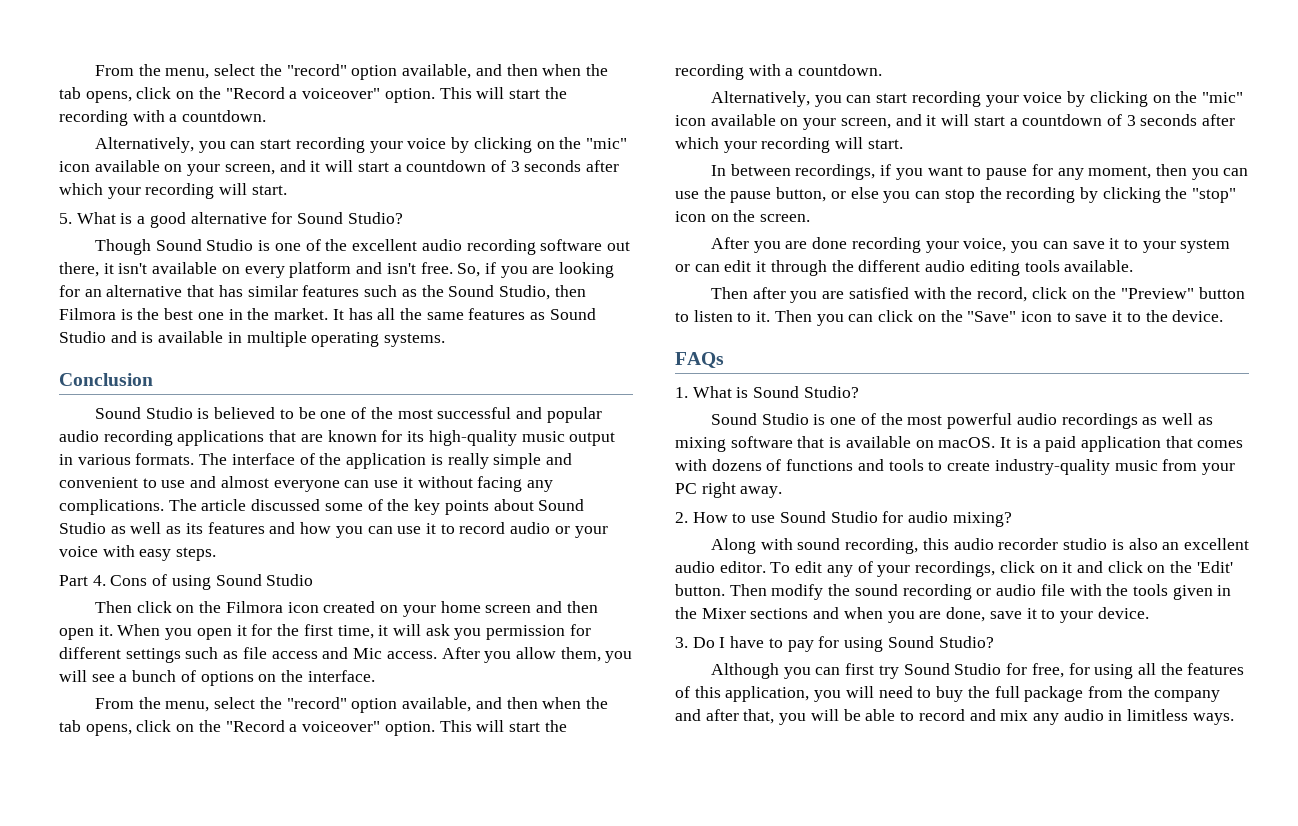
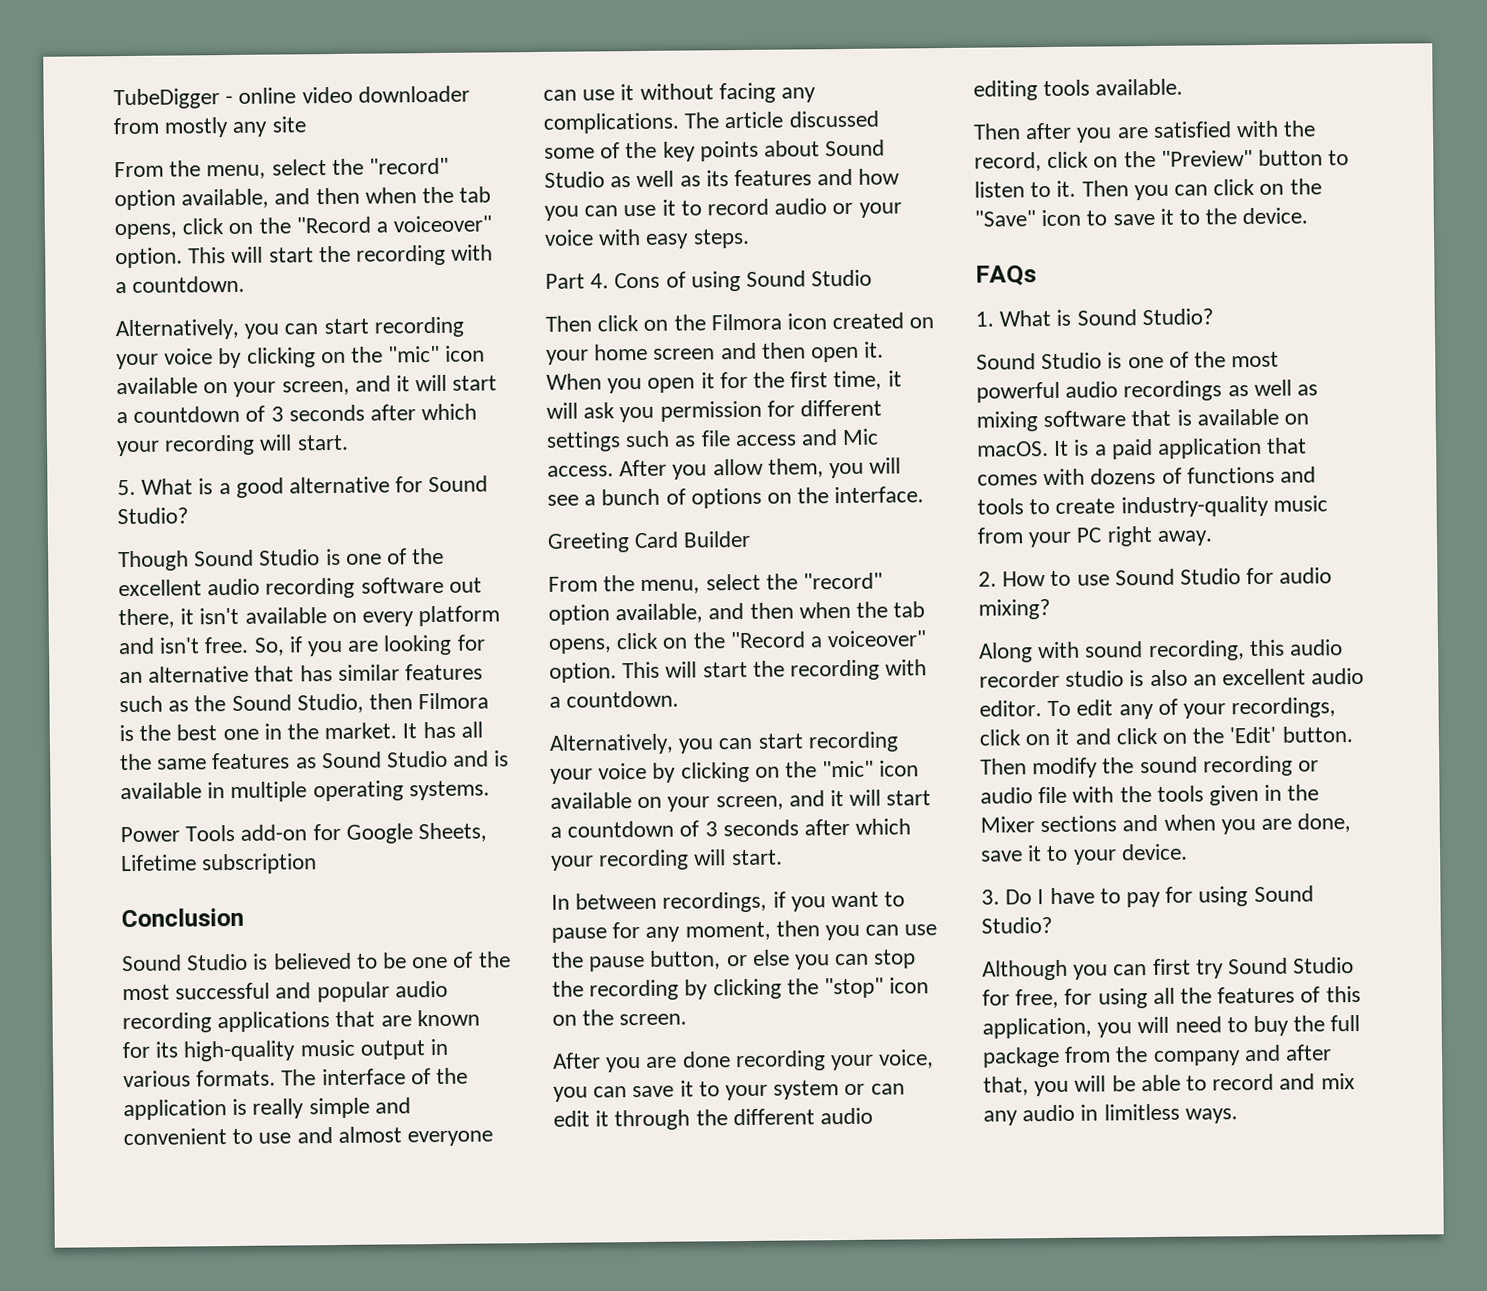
(94, 70) none -> [113,85,470,110] [113,116,306,138] TubeDigger - online video downloader from mostly any site //
(446, 340) none -> [120,822,488,844] [121,853,318,875] // Power Tools add-on for Google Sheets, Lifetime subscription
(375, 676) none -> [547,530,752,553] // Greeting Card Builder

